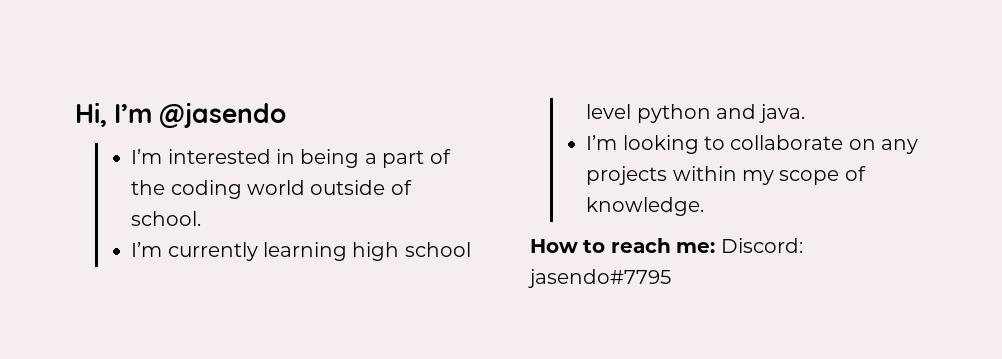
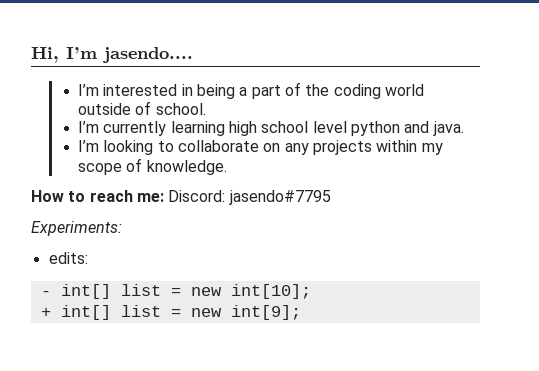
[159,102,287,128] @jasendo -> [102,47,193,63] jasendo....
(671, 278) none -> [31,221,122,236] [48,252,88,264] [40,284,311,299] [40,305,301,320] // Experiments: // edits: // - int[] list = new int[10]; // + int[] list = new int[9];

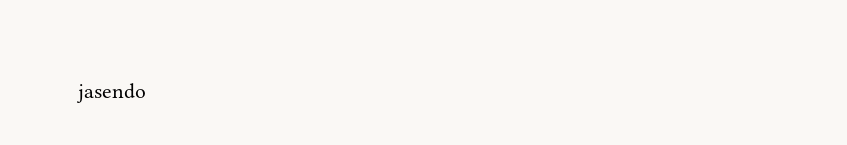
[31,47,193,63] [78,82,424,99] [78,101,206,115] [78,121,464,136] [78,140,443,155] [78,158,227,175] [31,190,331,205] [31,221,122,236] [48,252,88,264] [40,284,311,299] [40,305,301,320] Hi, I’m jasendo.... // I’m interested in being a part of the coding world outside of school. // I’m currently learning high school level python and java. // I’m looking to collaborate on any projects within my scope of knowledge. // How to reach me: Discord: jasendo#7795 // Experiments: // edits: // - int[] list = new int[10]; // + int[] list = new int[9]; -> [76,83,146,103] jasendo

